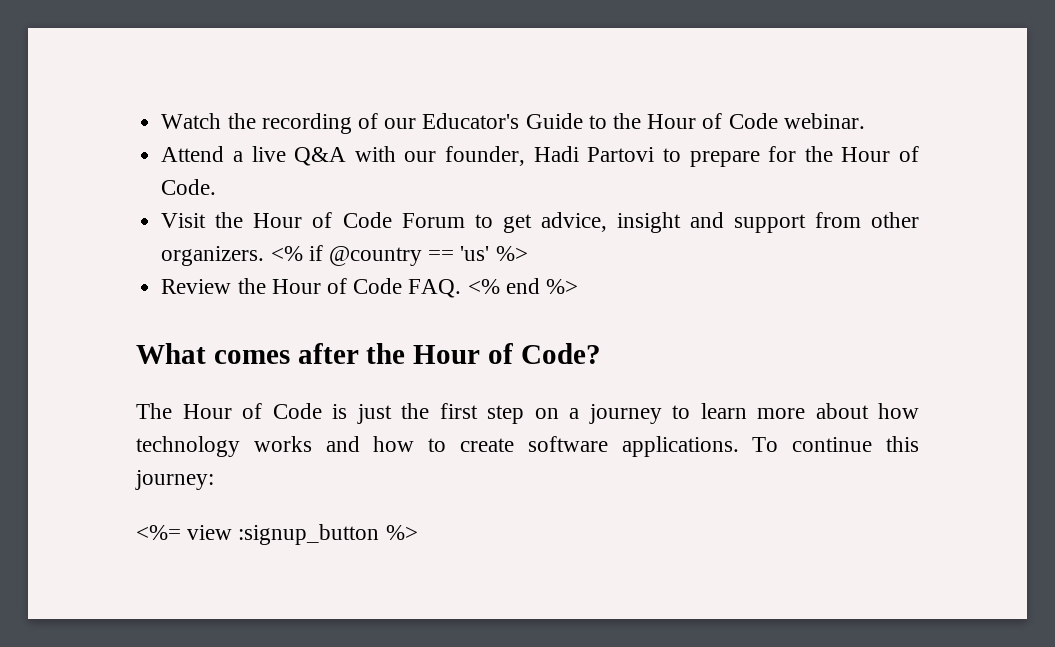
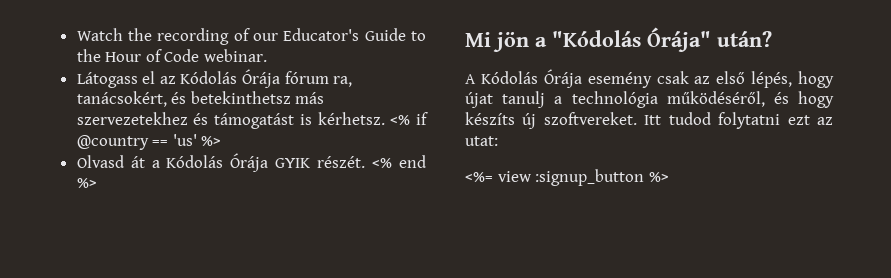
[161,146,920,167] [161,179,217,195] [161,212,920,233] [161,246,265,266] Attend a live Q&A with our founder, Hadi Partovi to prepare for the Hour of Code. // Visit the Hour of Code Forum to get advice, insight and support from other organizers. -> [76,69,353,88] [76,91,325,107] [76,112,385,129] Látogass el az Kódolás Órája fórum ra, tanácsokért, és betekinthetsz más szervezetekhez és támogatást is kérhetsz.
[161,278,578,298] [136,343,601,364] [136,403,919,424] [136,436,919,457] [135,470,214,490] Review the Hour of Code FAQ. <% end %> // What comes after the Hour of Code? // The Hour of Code is just the first step on a journey to learn more about how technology works and how to create software applications. To continue this journey: -> [76,153,427,172] [76,178,97,188] [465,27,772,52] [465,69,834,88] [465,91,834,108] [465,112,833,129] [465,136,498,146] Olvasd át a Kódolás Órája GYIK részét. <% end %> // Mi jön a "Kódolás Órája" után? // A Kódolás Órája esemény csak az első lépés, hogy újat tanulj a technológia működéséről, és hogy készíts új szoftvereket. Itt tudod folytatni ezt az utat:

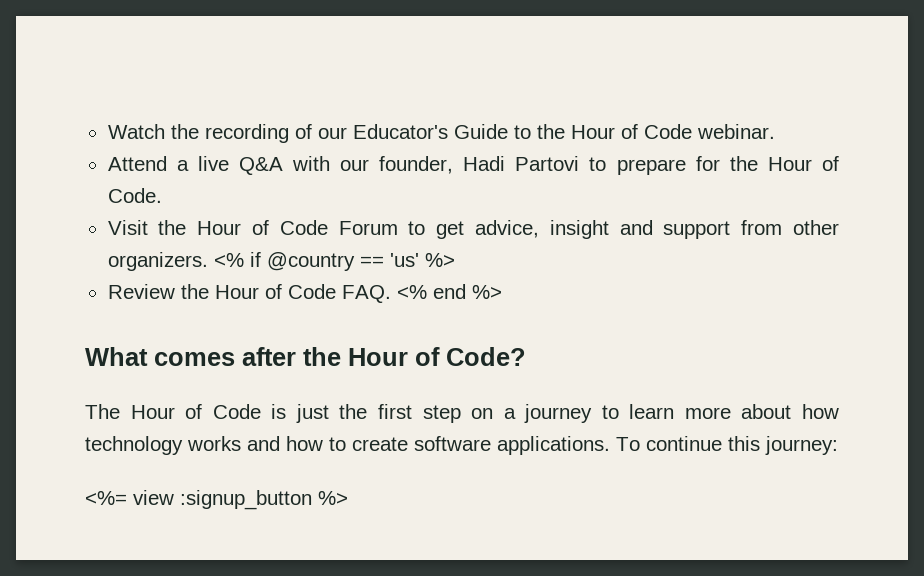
[76,69,353,88] [76,91,325,107] [76,112,385,129] Látogass el az Kódolás Órája fórum ra, tanácsokért, és betekinthetsz más szervezetekhez és támogatást is kérhetsz. -> [107,156,839,175] [107,188,162,203] [107,220,840,239] [107,252,208,271] Attend a live Q&A with our founder, Hadi Partovi to prepare for the Hour of Code. // Visit the Hour of Code Forum to get advice, insight and support from other organizers.
[76,153,427,172] [76,178,97,188] [465,27,772,52] [465,69,834,88] [465,91,834,108] [465,112,833,129] [465,136,498,146] Olvasd át a Kódolás Órája GYIK részét. <% end %> // Mi jön a "Kódolás Órája" után? // A Kódolás Órája esemény csak az első lépés, hogy újat tanulj a technológia működéséről, és hogy készíts új szoftvereket. Itt tudod folytatni ezt az utat: -> [107,284,502,303] [85,347,526,366] [85,404,839,423] [85,436,838,455] Review the Hour of Code FAQ. <% end %> // What comes after the Hour of Code? // The Hour of Code is just the first step on a journey to learn more about how technology works and how to create software applications. To continue this journey:

